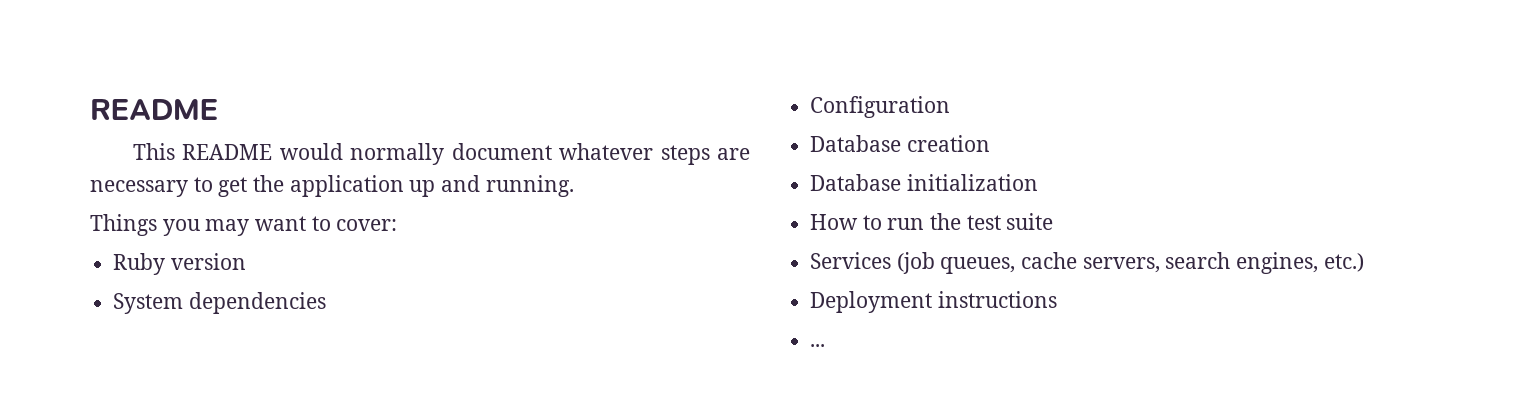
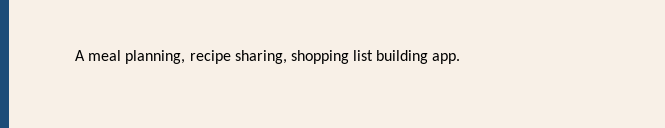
[90,99,218,120] [133,143,750,165] [90,175,574,197] [90,214,398,236] [113,253,246,275] [113,292,326,314] [810,96,951,118] [810,135,990,152] [810,174,1038,191] [810,213,1054,230] [810,252,1364,274] [810,291,1057,313] [810,344,826,347] README // This README would normally document whatever steps are necessary to get the application up and running. // Things you may want to cover: // Ruby version // System dependencies // Configuration // Database creation // Database initialization // How to run the test suite // Services (job queues, cache servers, search engines, etc.) // Deployment instructions // ... -> [75,50,461,64] A meal planning, recipe sharing, shopping list building app.

